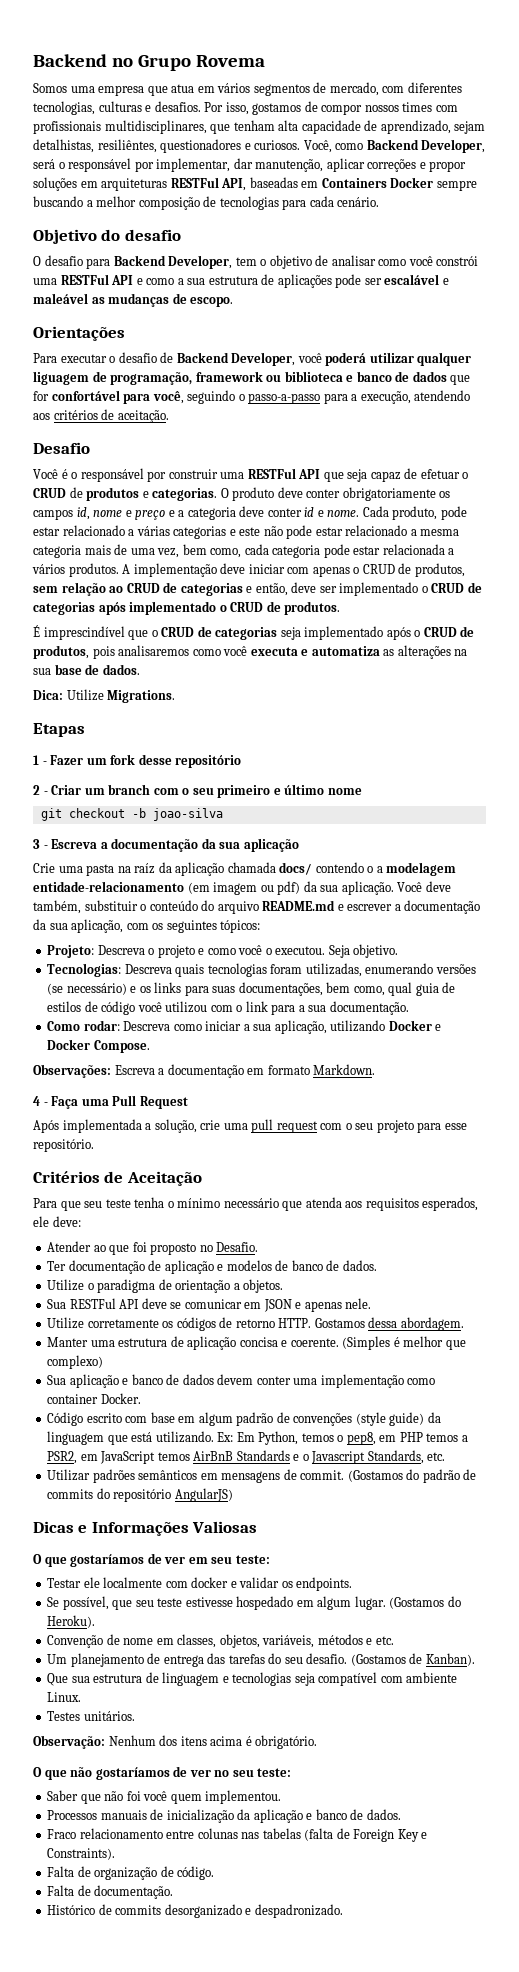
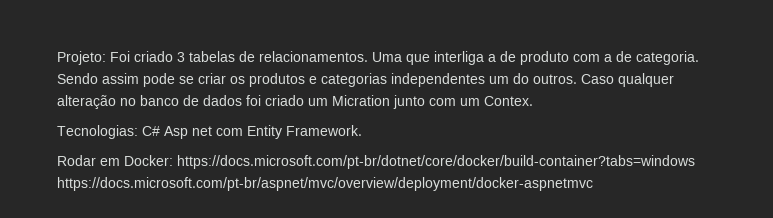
[33,54,265,71] [33,82,462,96] [33,101,458,115] [33,120,486,134] [33,139,486,153] [33,158,467,172] [33,177,477,191] [33,196,380,210] [33,229,181,244] [33,255,479,269] [33,274,449,288] [33,293,234,307] [33,326,125,341] [33,352,472,366] [33,371,471,385] [33,390,471,404] [33,409,169,423] [33,442,90,454] [33,468,469,482] [33,487,451,501] [33,506,467,520] [33,525,460,539] [33,544,455,558] [32,563,465,577] [33,582,482,596] [33,601,341,615] [33,625,475,640] [33,645,468,659] [33,664,140,675] [33,689,176,703] [33,723,85,737] [33,754,242,768] [33,784,362,798] [40,808,223,821] [33,838,299,852] [33,862,457,876] [33,881,451,895] [33,900,481,914] [33,919,261,933] [47,944,399,958] [47,963,476,977] [47,982,456,996] [47,1001,409,1015] [47,1020,442,1034] [47,1039,150,1053] [33,1064,376,1078] [33,1095,188,1109] [33,1119,467,1133] [33,1139,94,1152] [33,1171,202,1186] [33,1197,479,1211] [33,1216,81,1227] [47,1241,259,1255] [47,1260,377,1274] [47,1279,284,1293] [47,1298,372,1312] [47,1317,464,1331] [47,1336,466,1350] [47,1355,104,1369] [47,1374,436,1388] [47,1393,141,1404] [47,1412,441,1426] [47,1431,468,1445] [47,1450,446,1464] [47,1469,477,1483] [47,1488,233,1502] [33,1521,258,1536] [33,1553,270,1567] [47,1577,353,1591] [47,1596,461,1610] [47,1615,96,1628] [47,1634,394,1648] [47,1653,475,1667] [47,1672,458,1686] [47,1692,82,1702] [47,1711,135,1721] [33,1735,318,1749] [33,1766,292,1780] [47,1790,282,1804] [47,1809,401,1823] [47,1828,428,1842] [47,1848,116,1860] [47,1866,215,1880] [47,1885,174,1899] [47,1904,343,1918] Backend no Grupo Rovema // Somos uma empresa que atua em vários segmentos de mercado, com diferentes tecnologias, culturas e desafios. Por isso, gostamos de compor nossos times com profissionais multidisciplinares, que tenham alta capacidade de aprendizado, sejam detalhistas, resiliêntes, questionadores e curiosos. Você, como Backend Developer, será o responsável por implementar, dar manutenção, aplicar correções e propor soluções em arquiteturas RESTFul API, baseadas em Containers Docker sempre buscando a melhor composição de tecnologias para cada cenário. // Objetivo do desafio // O desafio para Backend Developer, tem o objetivo de analisar como você constrói uma RESTFul API e como a sua estrutura de aplicações pode ser escalável e maleável as mudanças de escopo. // Orientações // Para executar o desafio de Backend Developer, você poderá utilizar qualquer liguagem de programação, framework ou biblioteca e banco de dados que for confortável para você, seguindo o passo-a-passo para a execução, atendendo aos critérios de aceitação. // Desafio // Você é o responsável por construir uma RESTFul API que seja capaz de efetuar o CRUD de produtos e categorias. O produto deve conter obrigatoriamente os campos id, nome e preço e a categoria deve conter id e nome. Cada produto, pode estar relacionado a várias categorias e este não pode estar relacionado a mesma categoria mais de uma vez, bem como, cada categoria pode estar relacionada a vários produtos. A implementação deve iniciar com apenas o CRUD de produtos, sem relação ao CRUD de categorias e então, deve ser implementado o CRUD de categorias após implementado o CRUD de produtos. // É imprescindível que o CRUD de categorias seja implementado após o CRUD de produtos, pois analisaremos como você executa e automatiza as alterações na sua base de dados. // Dica: Utilize Migrations. // Etapas // 1 - Fazer um fork desse repositório // 2 - Criar um branch com o seu primeiro e último nome // git checkout -b joao-silva // 3 - Escreva a documentação da sua aplicação // Crie uma pasta na raíz da aplicação chamada docs/ contendo o a modelagem entidade-relacionamento (em imagem ou pdf) da sua aplicação. Você deve também, substituir o conteúdo do arquivo README.md e escrever a documentação da sua aplicação, com os seguintes tópicos: // Projeto: Descreva o projeto e como você o executou. Seja objetivo. // Tecnologias: Descreva quais tecnologias foram utilizadas, enumerando versões (se necessário) e os links para suas documentações, bem como, qual guia de estilos de código você utilizou com o link para a sua documentação. // Como rodar: Descreva como iniciar a sua aplicação, utilizando Docker e Docker Compose. // Observações: Escreva a documentação em formato Markdown. // 4 - Faça uma Pull Request // Após implementada a solução, crie uma pull request com o seu projeto para esse repositório. // Critérios de Aceitação // Para que seu teste tenha o mínimo necessário que atenda aos requisitos esperados, ele deve: // Atender ao que foi proposto no Desafio. // Ter documentação de aplicação e modelos de banco de dados. // Utilize o paradigma de orientação a objetos. // Sua RESTFul API deve se comunicar em JSON e apenas nele. // Utilize corretamente os códigos de retorno HTTP. Gostamos dessa abordagem. // Manter uma estrutura de aplicação concisa e coerente. (Simples é melhor que complexo) // Sua aplicação e banco de dados devem conter uma implementação como container Docker. // Código escrito com base em algum padrão de convenções (style guide) da linguagem que está utilizando. Ex: Em Python, temos o pep8, em PHP temos a PSR2, em JavaScript temos AirBnB Standards e o Javascript Standards, etc. // Utilizar padrões semânticos em mensagens de commit. (Gostamos do padrão de commits do repositório AngularJS) // Dicas e Informações Valiosas // O que gostaríamos de ver em seu teste: // Testar ele localmente com docker e validar os endpoints. // Se possível, que seu teste estivesse hospedado em algum lugar. (Gostamos do Heroku). // Convenção de nome em classes, objetos, variáveis, métodos e etc. // Um planejamento de entrega das tarefas do seu desafio. (Gostamos de Kanban). // Que sua estrutura de linguagem e tecnologias seja compatível com ambiente Linux. // Testes unitários. // Observação: Nenhum dos itens acima é obrigatório. // O que não gostaríamos de ver no seu teste: // Saber que não foi você quem implementou. // Processos manuais de inicialização da aplicação e banco de dados. // Fraco relacionamento entre colunas nas tabelas (falta de Foreign Key e Constraints). // Falta de organização de código. // Falta de documentação. // Histórico de commits desorganizado e despadronizado. -> [57,51,699,65] [57,73,674,87] [57,95,533,109] [57,125,362,139] [57,155,695,169] [57,177,593,191] Projeto: Foi criado 3 tabelas de relacionamentos. Uma que interliga a de produto com a de categoria. Sendo assim pode se criar os produtos e categorias independentes um do outros. Caso qualquer alteração no banco de dados foi criado um Micration junto com um Contex. // Tecnologias: C# Asp net com Entity Framework. // Rodar em Docker: https://docs.microsoft.com/pt-br/dotnet/core/docker/build-container?tabs=windows https://docs.microsoft.com/pt-br/aspnet/mvc/overview/deployment/docker-aspnetmvc

